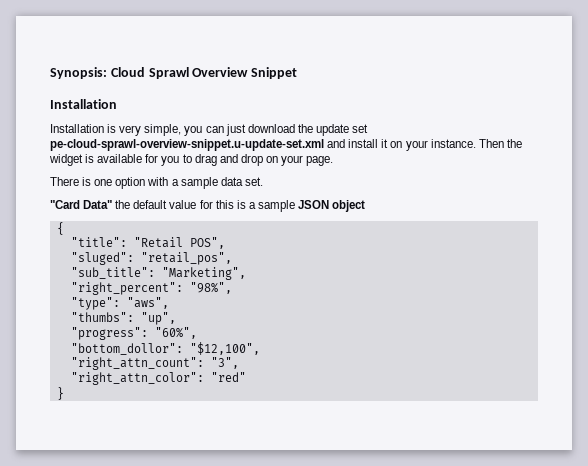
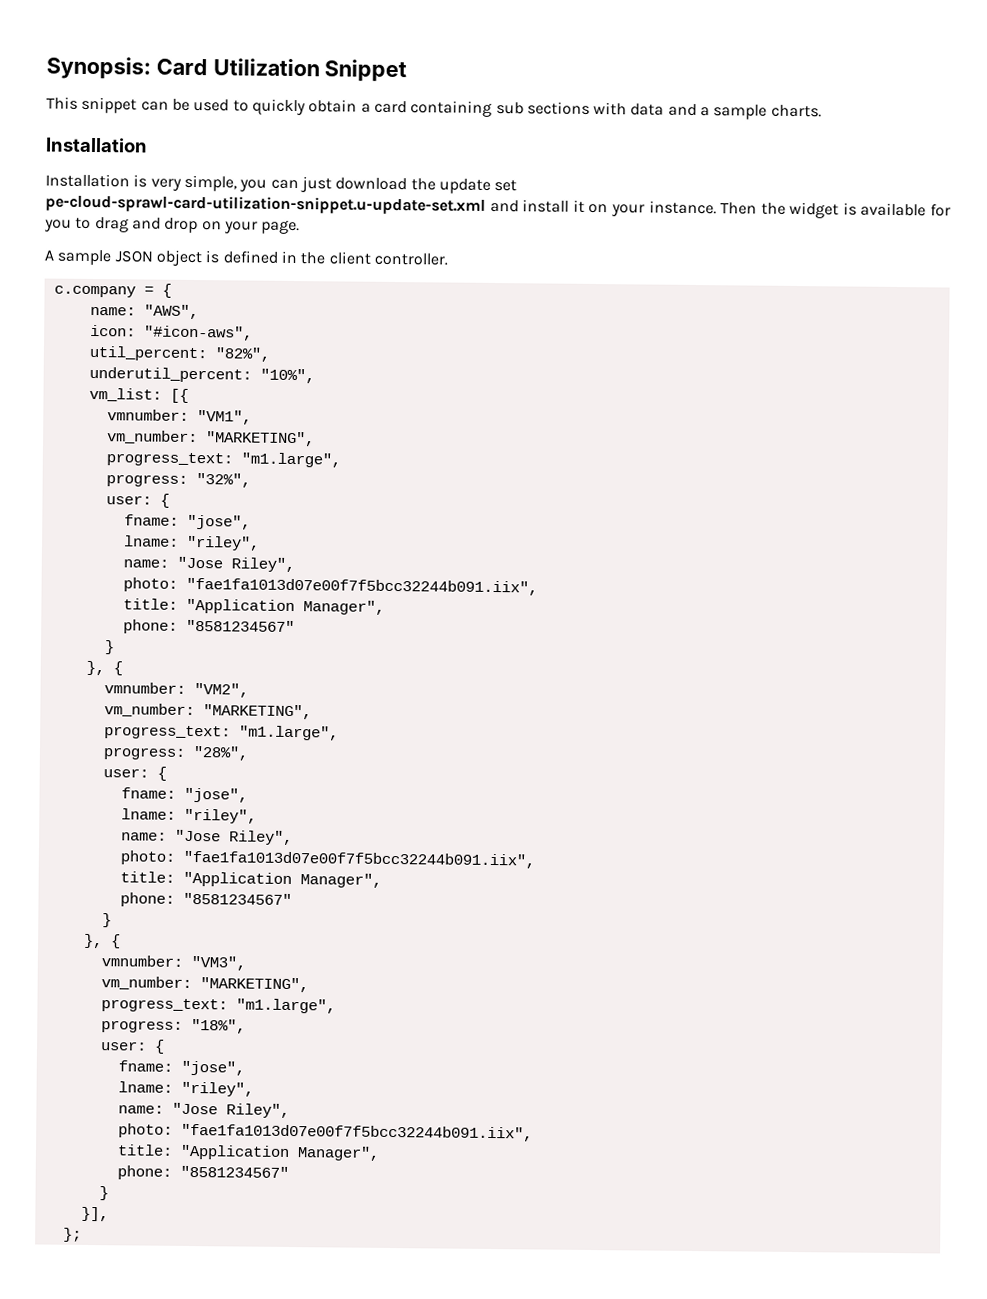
[110,67,298,79] Cloud Sprawl Overview Snippet -> [155,58,408,83] [46,96,822,120] Card Utilization Snippet // This snippet can be used to quickly obtain a card containing sub sections with data and a sample charts.
[50,139,324,151] pe-cloud-sprawl-overview-snippet.u-update-set.xml -> [45,194,486,215] pe-cloud-sprawl-card-utilization-snippet.u-update-set.xml
[50,177,263,189] [50,200,366,212] [56,222,64,235] [70,237,225,249] [70,252,232,265] [70,267,246,280] [70,282,232,295] [70,297,169,310] [70,312,176,325] [70,327,197,340] [70,342,260,355] [70,357,239,370] [70,372,246,385] [56,387,64,400] There is one option with a sample data set. // "Card Data" the default value for this is a sample JSON object // { // "title": "Retail POS", // "sluged": "retail_pos", // "sub_title": "Marketing", // "right_percent": "98%", // "type": "aws", // "thumbs": "up", // "progress": "60%", // "bottom_dollor": "$12,100", // "right_attn_count": "3", // "right_attn_color": "red" // } -> [44,249,448,267] [53,283,172,298] [89,304,199,320] [89,324,253,341] [88,345,270,362] [88,366,315,384] [88,387,189,403] [106,409,252,425] [106,430,315,447] [105,452,341,468] [105,473,251,488] [105,493,170,508] [123,514,251,530] [123,535,260,551] [122,556,295,573] [122,577,538,596] [122,598,385,615] [122,619,295,634] [103,640,115,655] [85,660,123,676] [103,682,249,698] [103,703,312,720] [103,725,339,741] [102,746,249,761] [102,766,167,781] [120,787,248,803] [120,808,257,824] [120,829,293,846] [119,850,535,869] [119,871,382,888] [119,892,292,907] [101,913,112,928] [83,933,121,949] [100,955,246,971] [100,976,309,993] [100,998,336,1014] [100,1019,246,1034] [99,1039,165,1054] [117,1060,245,1076] [117,1081,254,1097] [117,1102,290,1118] [117,1123,533,1142] [116,1144,380,1161] [116,1165,289,1180] [98,1186,109,1201] [80,1206,109,1222] [62,1227,82,1242] A sample JSON object is defined in the client controller. // c.company = { // name: "AWS", // icon: "#icon-aws", // util_percent: "82%", // underutil_percent: "10%", // vm_list: [{ // vmnumber: "VM1", // vm_number: "MARKETING", // progress_text: "m1.large", // progress: "32%", // user: { // fname: "jose", // lname: "riley", // name: "Jose Riley", // photo: "fae1fa1013d07e00f7f5bcc32244b091.iix", // title: "Application Manager", // phone: "8581234567" // } // }, { // vmnumber: "VM2", // vm_number: "MARKETING", // progress_text: "m1.large", // progress: "28%", // user: { // fname: "jose", // lname: "riley", // name: "Jose Riley", // photo: "fae1fa1013d07e00f7f5bcc32244b091.iix", // title: "Application Manager", // phone: "8581234567" // } // }, { // vmnumber: "VM3", // vm_number: "MARKETING", // progress_text: "m1.large", // progress: "18%", // user: { // fname: "jose", // lname: "riley", // name: "Jose Riley", // photo: "fae1fa1013d07e00f7f5bcc32244b091.iix", // title: "Application Manager", // phone: "8581234567" // } // }], // };

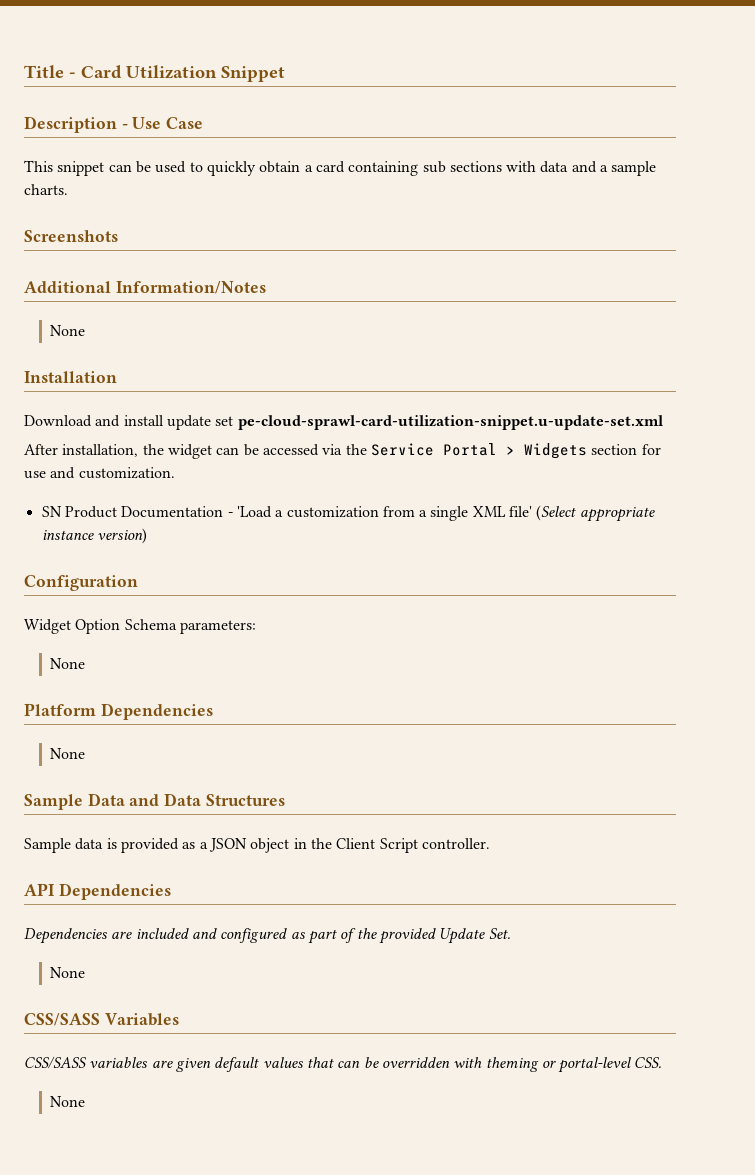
[46,56,151,80] Synopsis: -> [24,65,76,78] Title -
(408, 71) none -> [24,116,204,133] // Description - Use Case
[45,137,148,153] [45,173,518,194] [45,194,952,219] [44,217,301,235] [44,249,448,267] [53,283,172,298] [89,304,199,320] [89,324,253,341] [88,345,270,362] [88,366,315,384] [88,387,189,403] [106,409,252,425] [106,430,315,447] [105,452,341,468] [105,473,251,488] [105,493,170,508] [123,514,251,530] [123,535,260,551] [122,556,295,573] [122,577,538,596] [122,598,385,615] [122,619,295,634] [103,640,115,655] [85,660,123,676] [103,682,249,698] [103,703,312,720] [103,725,339,741] [102,746,249,761] [102,766,167,781] [120,787,248,803] [120,808,257,824] [120,829,293,846] [119,850,535,869] [119,871,382,888] [119,892,292,907] [101,913,112,928] [83,933,121,949] [100,955,246,971] [100,976,309,993] [100,998,336,1014] [100,1019,246,1034] [99,1039,165,1054] [117,1060,245,1076] [117,1081,254,1097] [117,1102,290,1118] [117,1123,533,1142] [116,1144,380,1161] [116,1165,289,1180] [98,1186,109,1201] [80,1206,109,1222] [62,1227,82,1242] Installation // Installation is very simple, you can just download the update set pe-cloud-sprawl-card-utilization-snippet.u-update-set.xml and install it on your instance. Then the widget is available for you to drag and drop on your page. // A sample JSON object is defined in the client controller. // c.company = { // name: "AWS", // icon: "#icon-aws", // util_percent: "82%", // underutil_percent: "10%", // vm_list: [{ // vmnumber: "VM1", // vm_number: "MARKETING", // progress_text: "m1.large", // progress: "32%", // user: { // fname: "jose", // lname: "riley", // name: "Jose Riley", // photo: "fae1fa1013d07e00f7f5bcc32244b091.iix", // title: "Application Manager", // phone: "8581234567" // } // }, { // vmnumber: "VM2", // vm_number: "MARKETING", // progress_text: "m1.large", // progress: "28%", // user: { // fname: "jose", // lname: "riley", // name: "Jose Riley", // photo: "fae1fa1013d07e00f7f5bcc32244b091.iix", // title: "Application Manager", // phone: "8581234567" // } // }, { // vmnumber: "VM3", // vm_number: "MARKETING", // progress_text: "m1.large", // progress: "18%", // user: { // fname: "jose", // lname: "riley", // name: "Jose Riley", // photo: "fae1fa1013d07e00f7f5bcc32244b091.iix", // title: "Application Manager", // phone: "8581234567" // } // }], // }; -> [24,230,118,242] [24,281,266,294] [50,325,86,336] [24,371,117,383] [24,415,663,430] [24,443,661,459] [24,467,175,479] [41,505,655,522] [41,528,147,544] [24,575,138,591] [24,619,256,634] [50,658,86,669] [24,703,213,720] [50,748,86,759] [24,793,285,810] [24,838,490,853] [24,883,171,900] [24,928,511,944] [50,967,86,978] [24,1013,179,1026] [24,1056,663,1073] [50,1096,86,1107] Screenshots // Additional Information/Notes // None // Installation // Download and install update set pe-cloud-sprawl-card-utilization-snippet.u-update-set.xml // After installation, the widget can be accessed via the Service Portal > Widgets section for use and customization. // SN Product Documentation - 'Load a customization from a single XML file' (Select appropriate instance version) // Configuration // Widget Option Schema parameters: // None // Platform Dependencies // None // Sample Data and Data Structures // Sample data is provided as a JSON object in the Client Script controller. // API Dependencies // Dependencies are included and configured as part of the provided Update Set. // None // CSS/SASS Variables // CSS/SASS variables are given default values that can be overridden with theming or portal-level CSS. // None

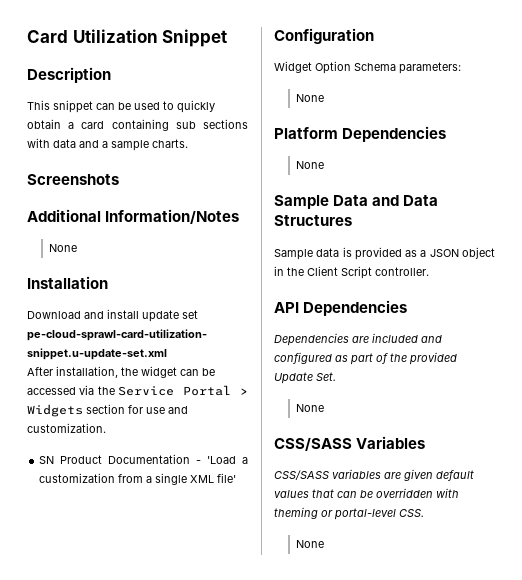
[24,65,76,78] Title - -> (27, 36) none
[121,117,204,129] - Use Case -> (111, 75) none
[536,505,655,522] [41,528,147,544] (Select appropriate instance version) -> (237, 478) none

